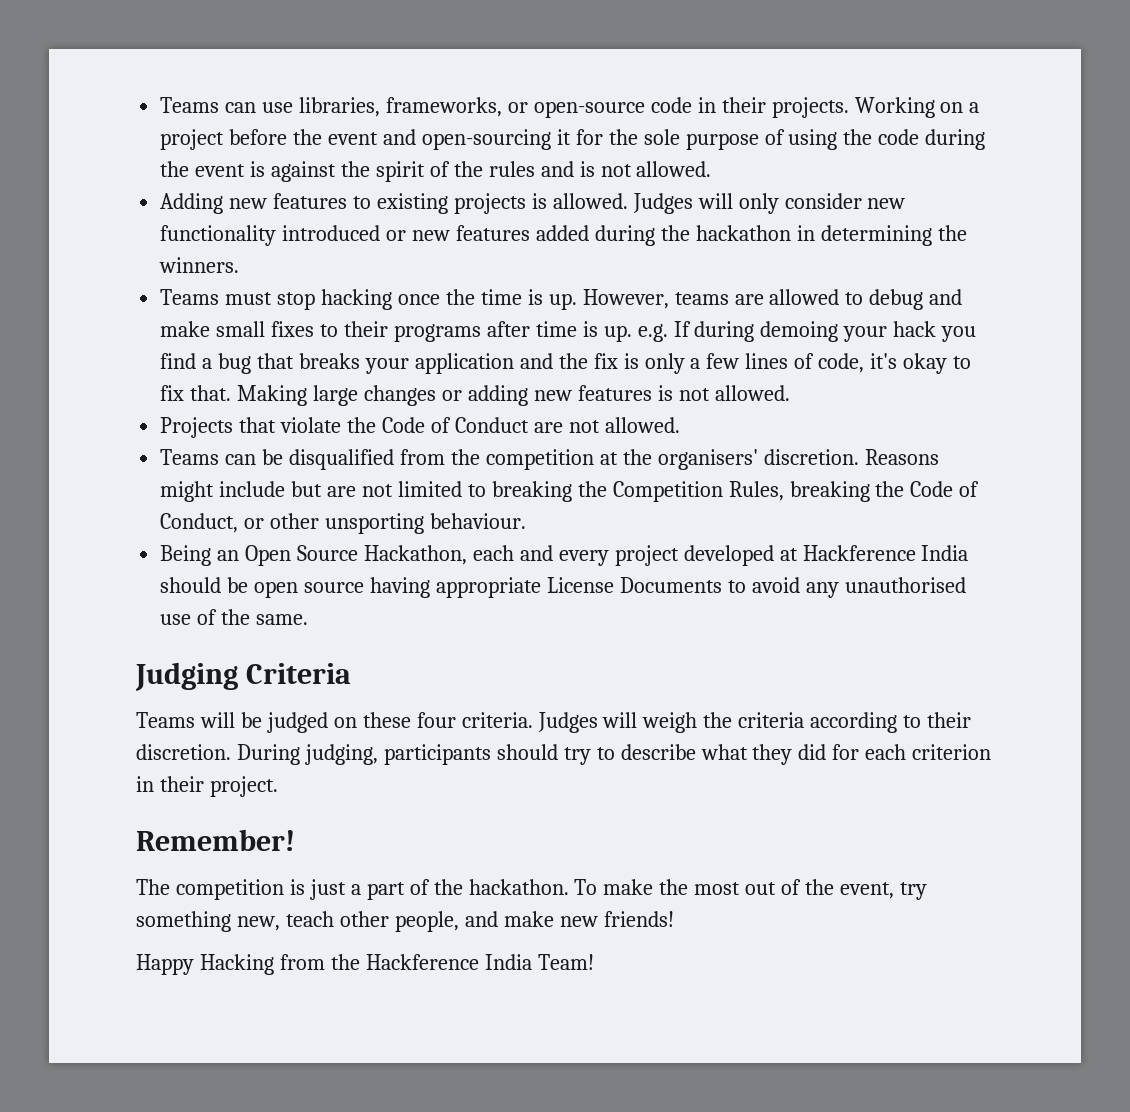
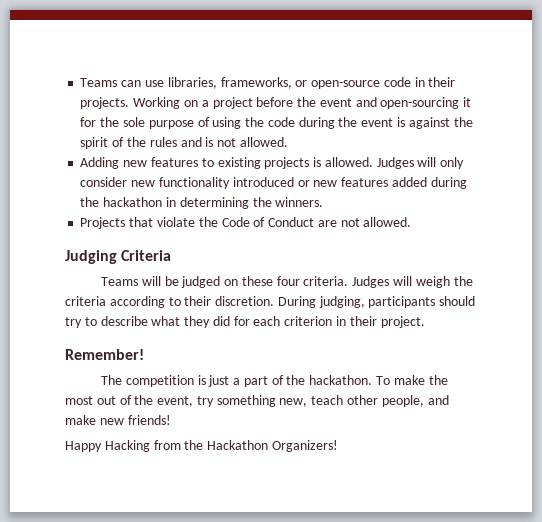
[160,289,963,310] [160,321,977,342] [160,353,972,374] [160,385,790,406] // Teams must stop hacking once the time is up. However, teams are allowed to debug and make small fixes to their programs after time is up. e.g. If during demoing your hack you find a bug that breaks your application and the fix is only a few lines of code, it's okay to fix that. Making large changes or adding new features is not allowed. -> (324, 202) none
[160,449,939,470] [160,481,980,502] [160,513,526,534] [160,545,969,566] [160,577,966,598] [160,609,309,625] // Teams can be disqualified from the competition at the organisers' discretion. Reasons might include but are not limited to breaking the Competition Rules, breaking the Code of Conduct, or other unsporting behaviour. // Being an Open Source Hackathon, each and every project developed at Hackference India should be open source having appropriate License Documents to avoid any unauthorised use of the same. -> (412, 222) none
[365,954,594,970] Hackference India Team! -> [207,440,338,452] Hackathon Organizers!

